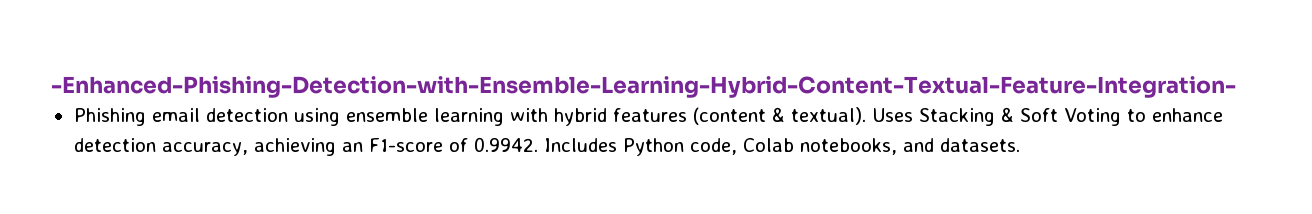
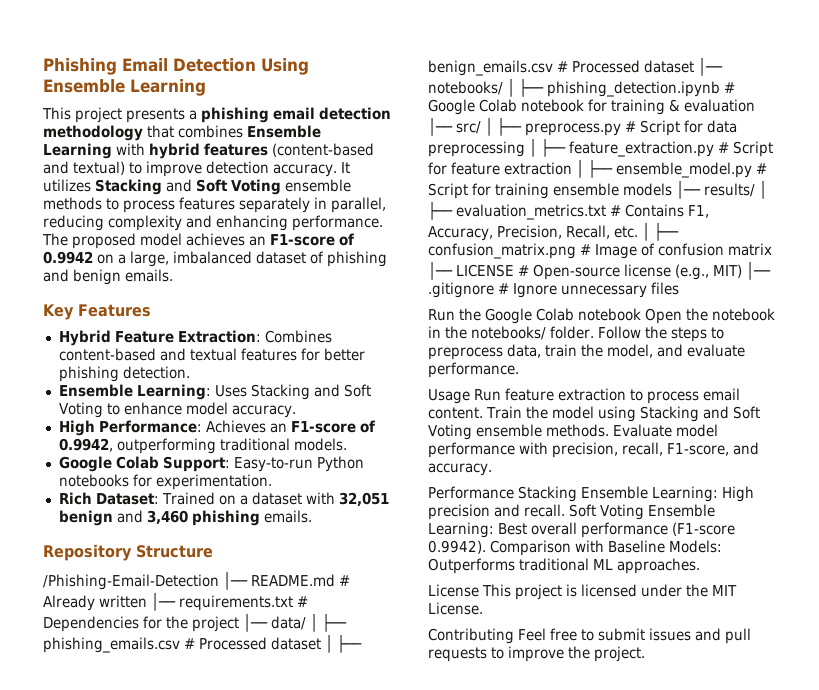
[51,76,1236,98] [73,107,866,126] -Enhanced-Phishing-Detection-with-Ensemble-Learning-Hybrid-Content-Textual-Feature-Integration- // Phishing email detection using ensemble learning with hybrid features (content & textual). -> [43,58,309,75] [43,79,206,96] [42,107,391,123] [43,125,321,141] [43,143,374,159] [43,161,350,177] [43,179,351,195] [43,197,386,213] [43,215,383,231] [42,233,354,249] [43,251,387,267] [43,269,173,285] [43,304,151,320] [58,330,332,346] [58,348,365,361] [58,366,190,382] [58,384,211,400] Phishing Email Detection Using Ensemble Learning // This project presents a phishing email detection methodology that combines Ensemble Learning with hybrid features (content-based and textual) to improve detection accuracy. It utilizes Stacking and Soft Voting ensemble methods to process features separately in parallel, reducing complexity and enhancing performance. The proposed model achieves an F1-score of 0.9942 on a large, imbalanced dataset of phishing and benign emails. // Key Features // Hybrid Feature Extraction: Combines content-based and textual features for better phishing detection. // Ensemble Learning:
[1000,107,1014,122] & -> [313,384,340,397] and
[73,137,1020,156] detection accuracy, achieving an F1-score of 0.9942. Includes Python code, Colab notebooks, and datasets. -> [185,402,296,418] [58,420,375,436] [58,438,347,454] [58,456,364,472] [58,474,272,490] [58,492,389,507] [58,510,312,526] [43,544,213,561] [43,571,350,590] [43,592,308,611] [43,613,347,632] [43,634,362,653] [428,57,723,76] [428,78,735,97] [428,99,755,115] [428,117,737,136] [428,138,773,157] [428,159,767,178] [428,180,767,199] [428,201,709,220] [428,222,679,241] [428,243,772,259] [428,261,771,280] [428,282,679,298] [428,308,775,324] [428,326,724,342] [428,344,745,360] [428,362,519,378] [428,388,740,404] [428,406,760,422] [428,424,718,440] [428,442,759,458] [428,463,492,476] [428,486,754,502] [428,504,715,520] [428,522,735,538] [428,540,722,556] [428,558,700,574] [428,584,737,600] [428,602,483,615] [428,628,751,644] [428,646,645,662] model accuracy. // High Performance: Achieves an F1-score of 0.9942, outperforming traditional models. // Google Colab Support: Easy-to-run Python notebooks for experimentation. // Rich Dataset: Trained on a dataset with 32,051 benign and 3,460 phishing emails. // Repository Structure // /Phishing-Email-Detection │── README.md # Already written │── requirements.txt # Dependencies for the project │── data/ │ ├── phishing_emails.csv # Processed dataset │ ├── benign_emails.csv # Processed dataset │── notebooks/ │ ├── phishing_detection.ipynb # Google Colab notebook for training & evaluation │── src/ │ ├── preprocess.py # Script for data preprocessing │ ├── feature_extraction.py # Script for feature extraction │ ├── ensemble_model.py # Script for training ensemble models │── results/ │ ├── evaluation_metrics.txt # Contains F1, Accuracy, Precision, Recall, etc. │ ├── confusion_matrix.png # Image of confusion matrix │── LICENSE # Open-source license (e.g., MIT) │── .gitignore # Ignore unnecessary files // Run the Google Colab notebook Open the notebook in the notebooks/ folder. Follow the steps to preprocess data, train the model, and evaluate performance. // Usage Run feature extraction to process email content. Train the model using Stacking and Soft Voting ensemble methods. Evaluate model performance with precision, recall, F1-score, and accuracy. // Performance Stacking Ensemble Learning: High precision and recall. Soft Voting Ensemble Learning: Best overall performance (F1-score 0.9942). Comparison with Baseline Models: Outperforms traditional ML approaches. // License This project is licensed under the MIT License. // Contributing Feel free to submit issues and pull requests to improve the project.

